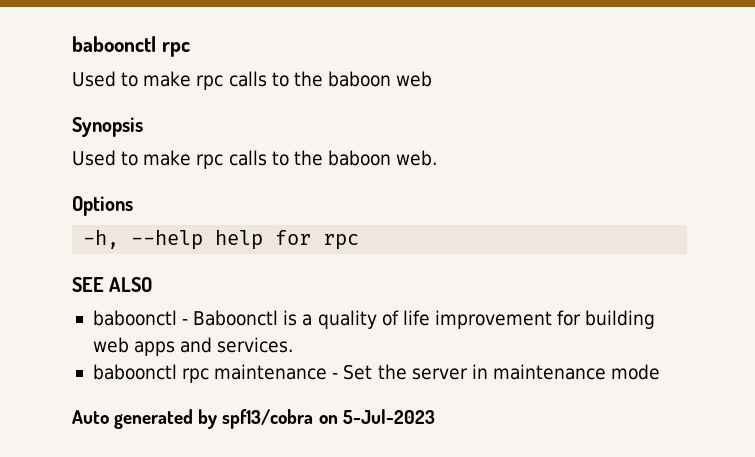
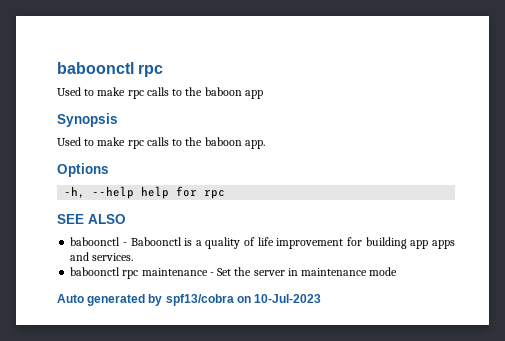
[396,71,433,87] web -> [244,90,263,99] app
[396,150,438,166] web. -> [244,140,265,149] app.
[92,337,129,353] web -> [410,240,429,249] app
[342,409,435,424] 5-Jul-2023 -> [254,294,322,303] 10-Jul-2023

